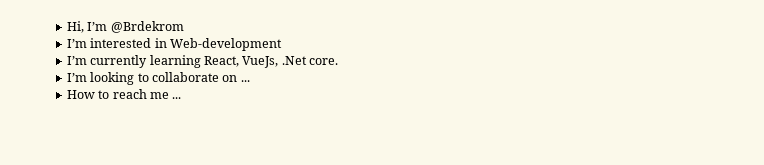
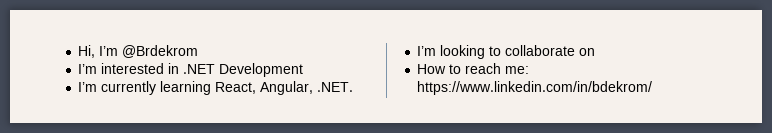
[169,38,282,51] Web-development -> [183,63,304,77] .NET Development
[242,56,338,68] VueJs, .Net core. -> [260,81,354,95] Angular, .NET.
[240,80,250,82] ... -> (596, 52) none
[149,92,182,99] me ... -> [505,66,530,74] [417,81,653,95] me: https://www.linkedin.com/in/bdekrom/

